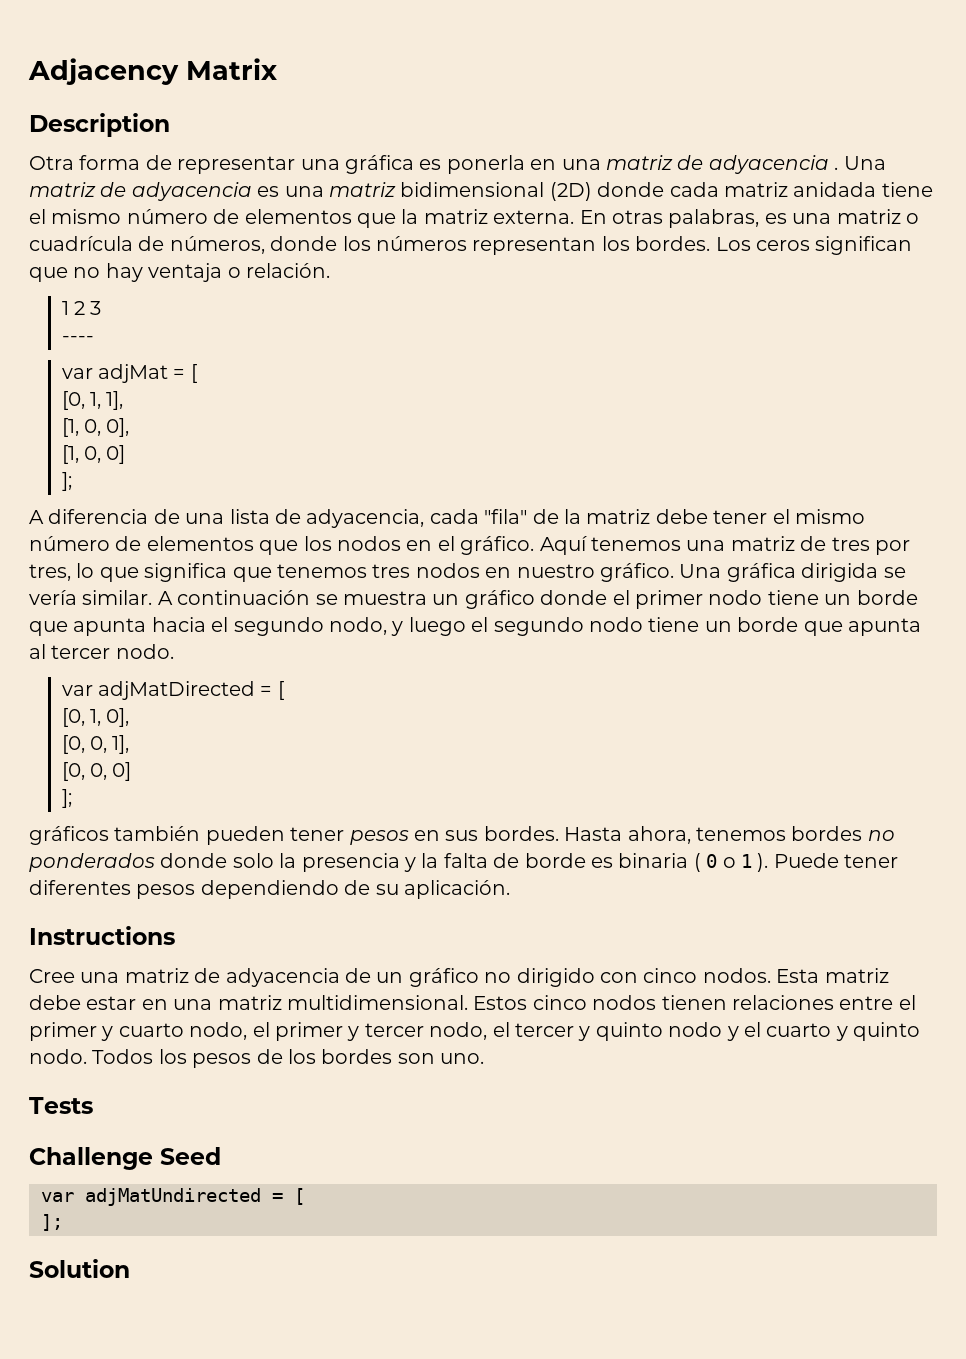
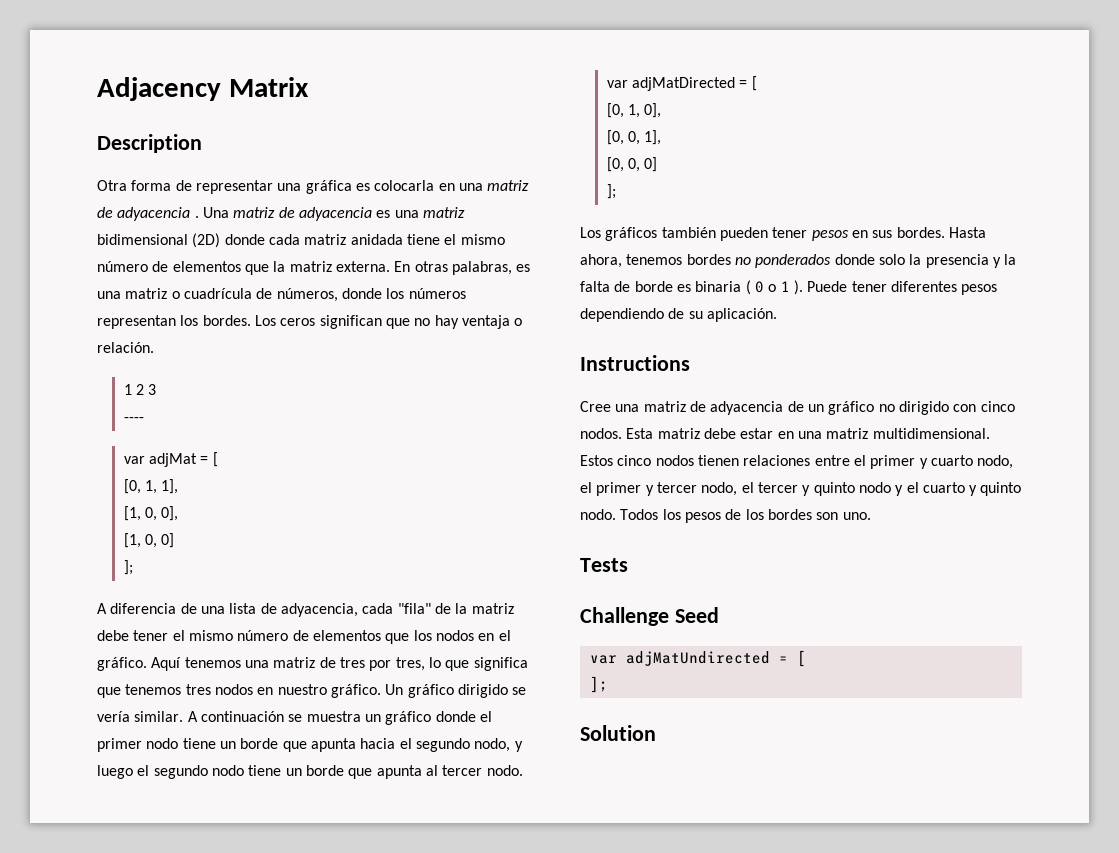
[446,155,525,174] ponerla -> [374,180,435,191] colocarla
[679,563,879,582] Una gráfica dirigida -> [385,684,508,698] Un gráfico dirigido
(72, 798) none -> [580,227,601,238] Los

